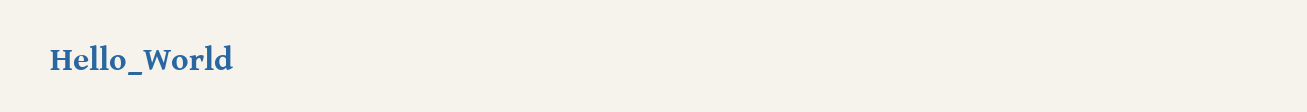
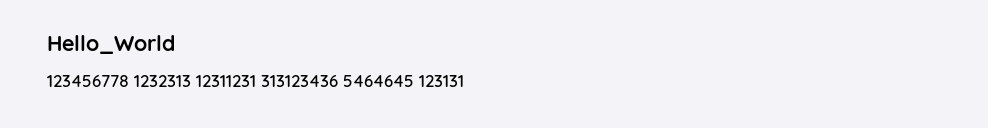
(233, 60) none -> [47,75,464,87] // 123456778 1232313 12311231 313123436 5464645 123131

